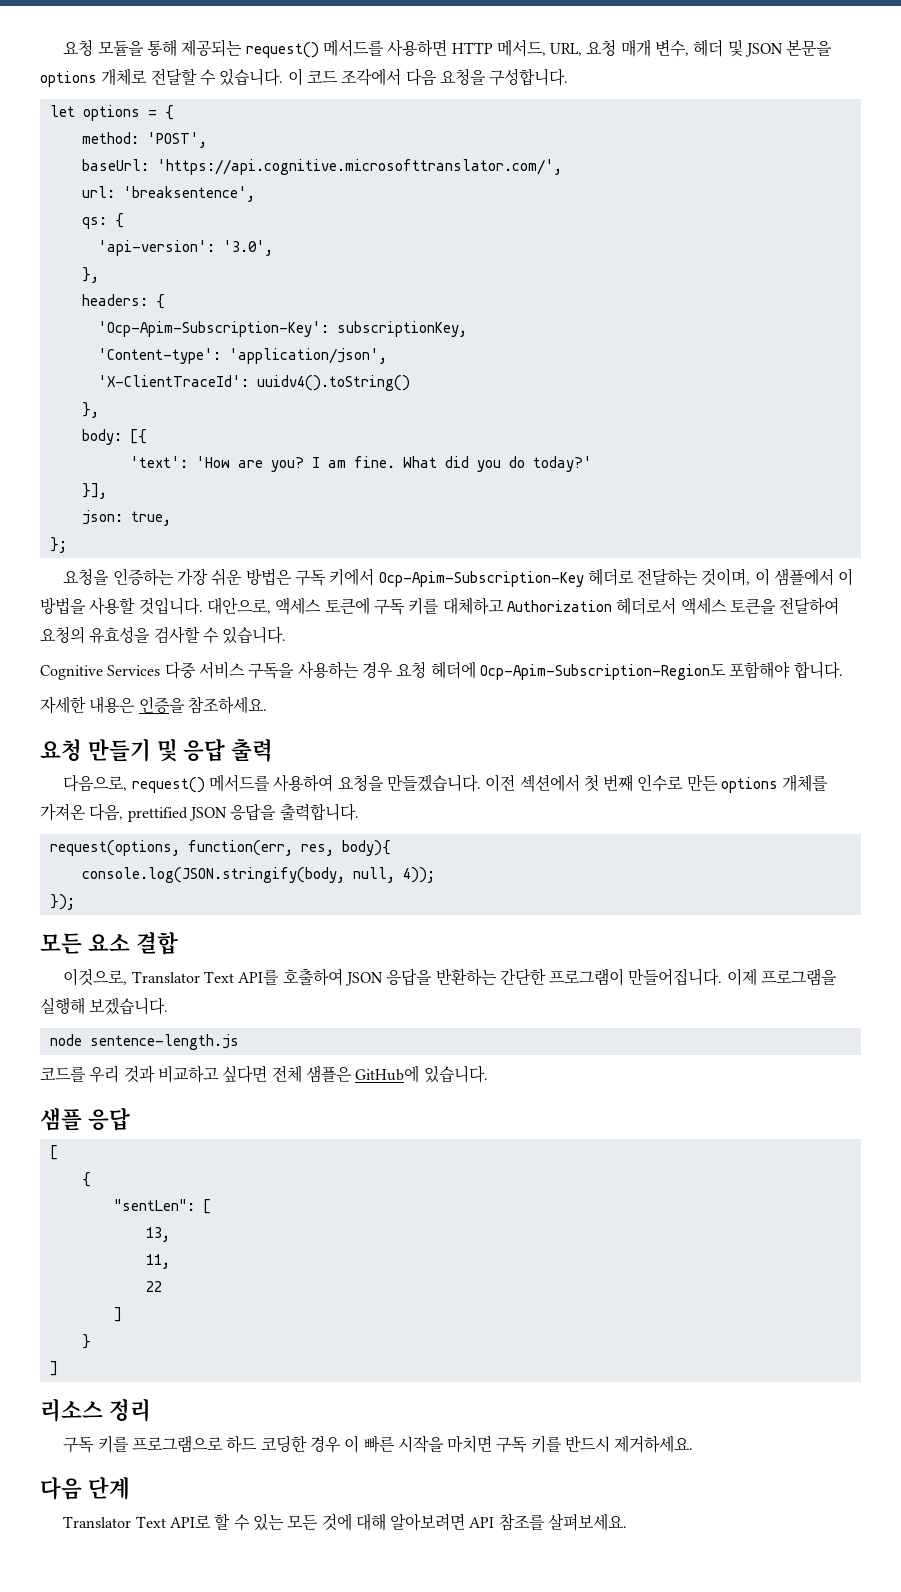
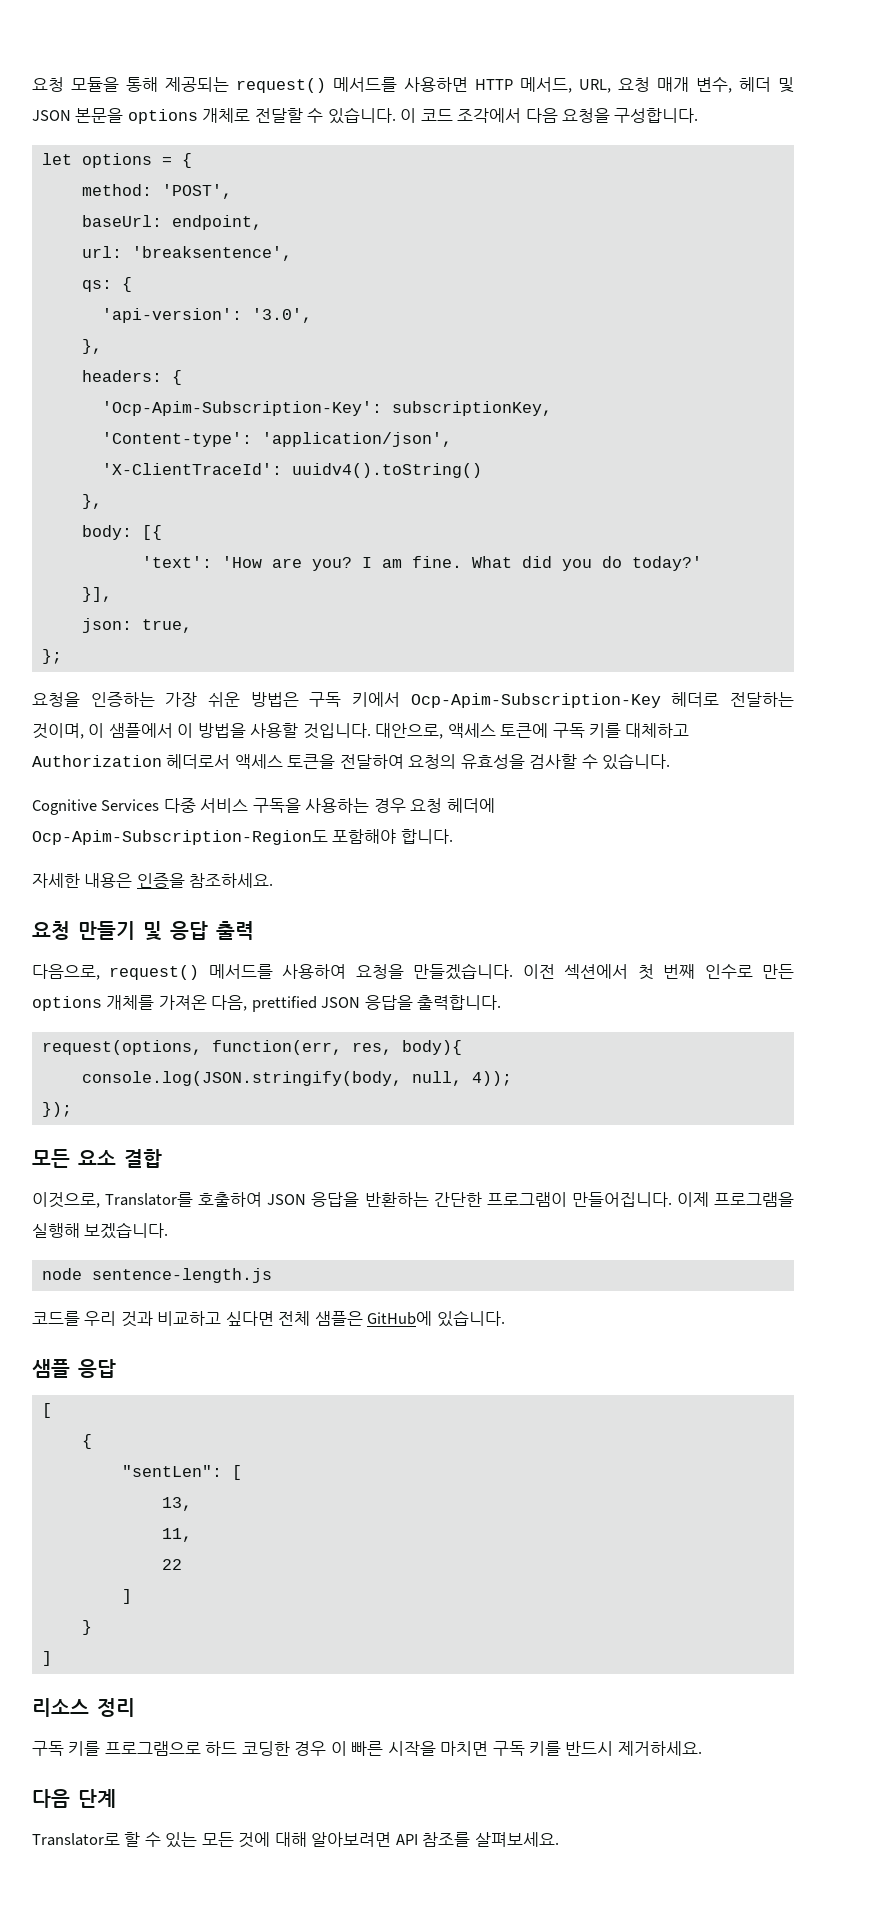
[156,159,562,175] 'https://api.cognitive.microsofttranslator.com/', -> [171,215,262,230] endpoint,
[131,970,280,985] Translator Text API를 -> [105,1192,194,1207] Translator를
[63,1515,211,1529] Translator Text API로 -> [32,1833,120,1846] Translator로

